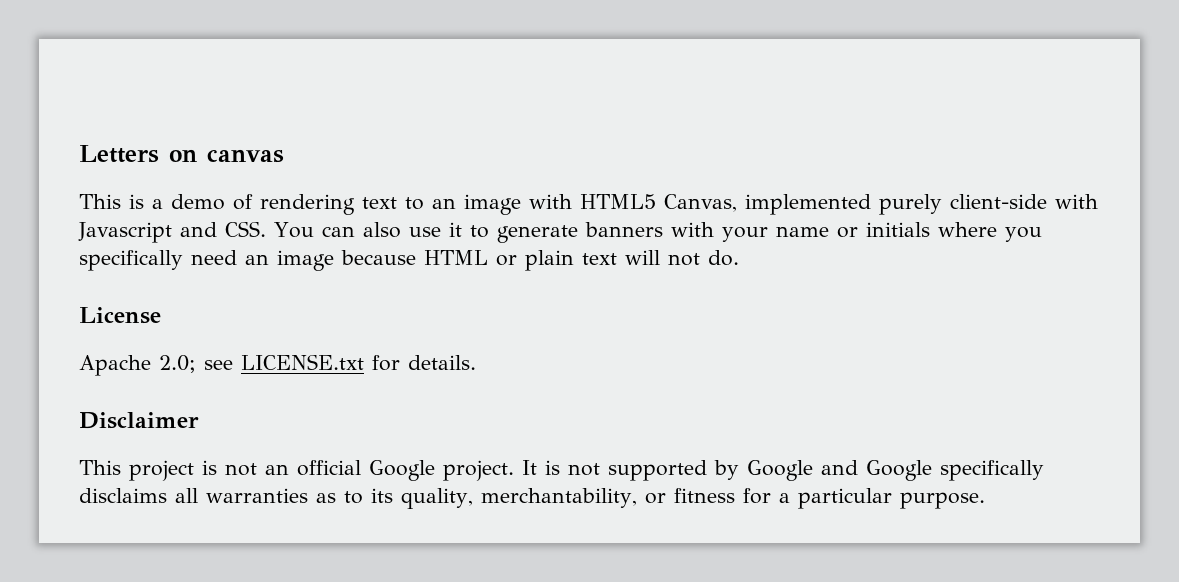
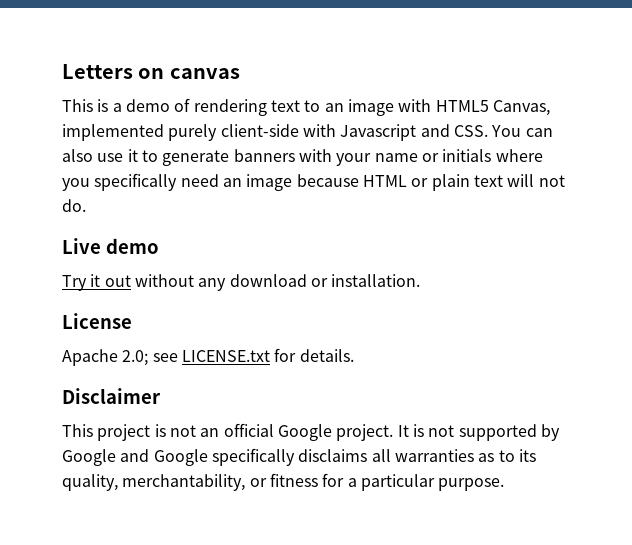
(739, 258) none -> [62,238,159,254] [62,274,421,291] // Live demo // Try it out without any download or installation.

